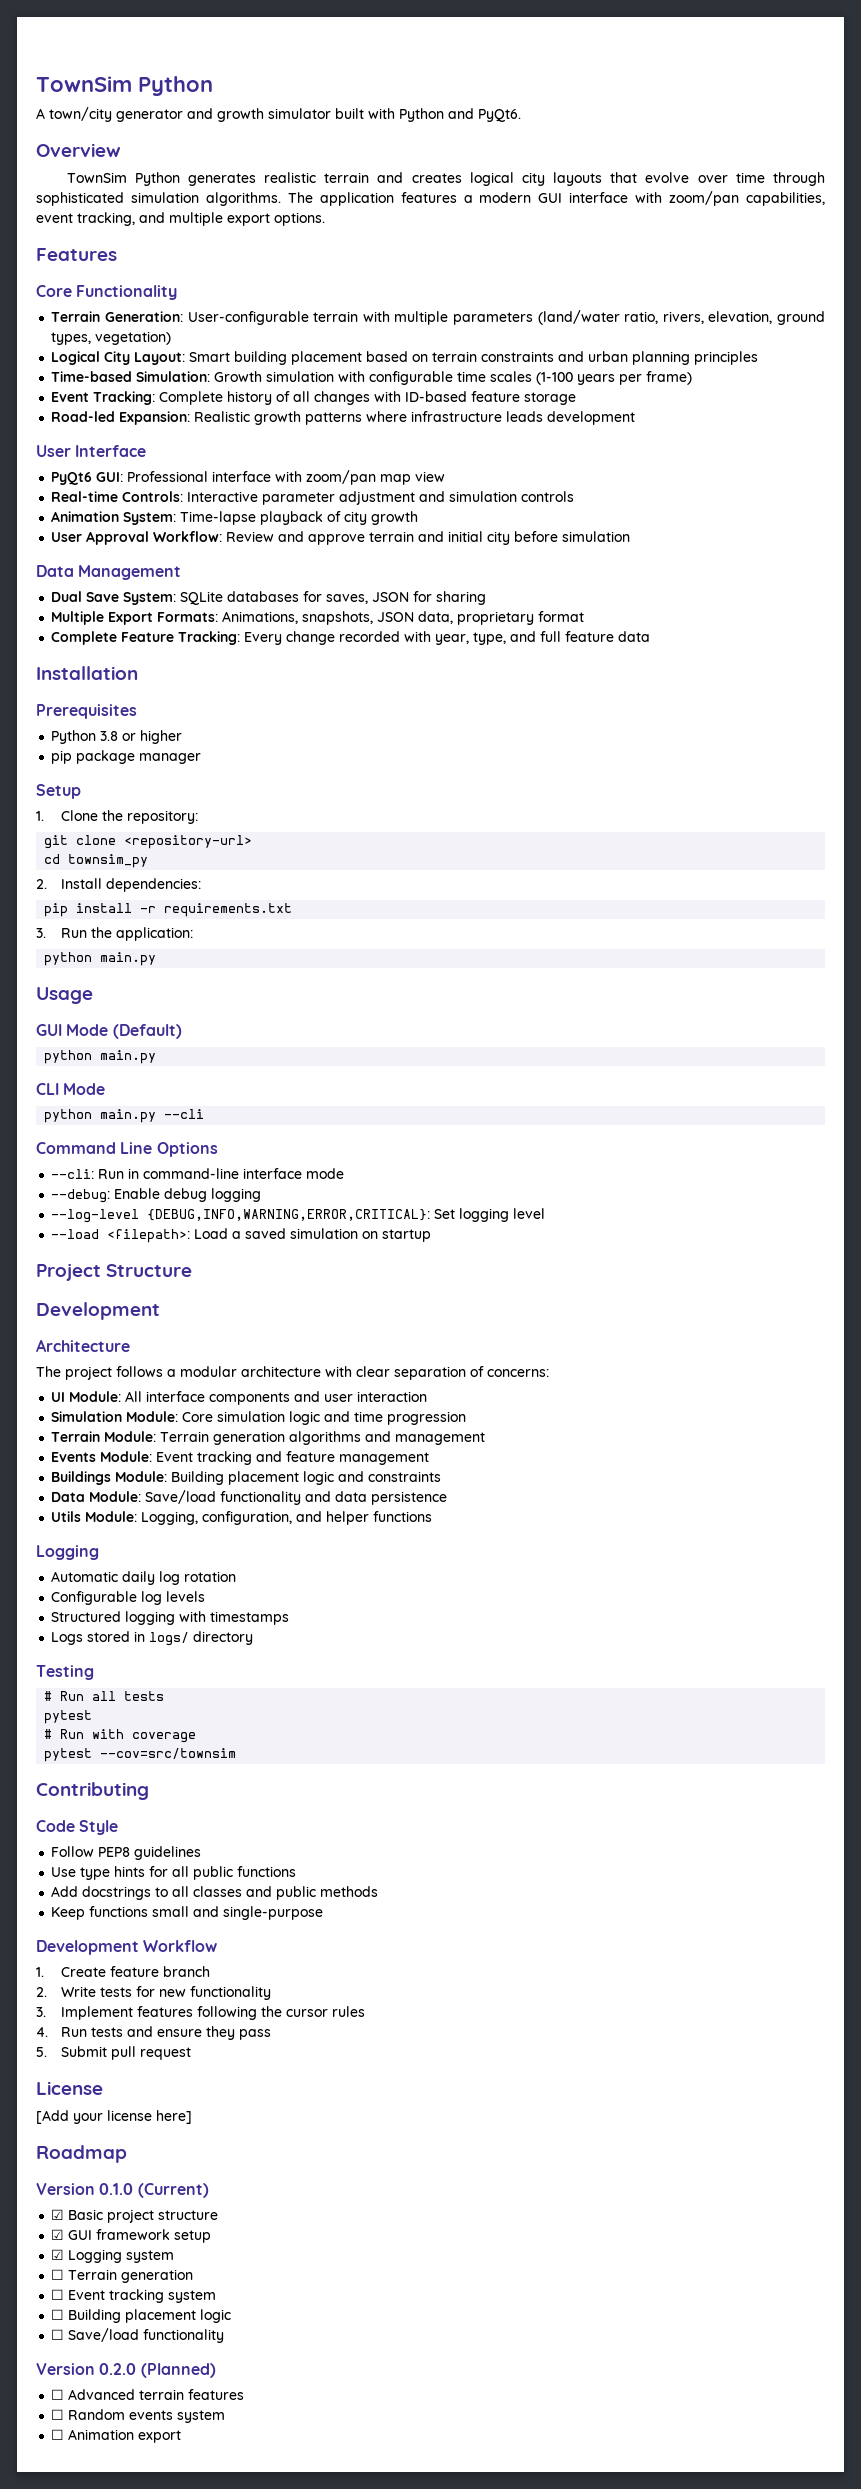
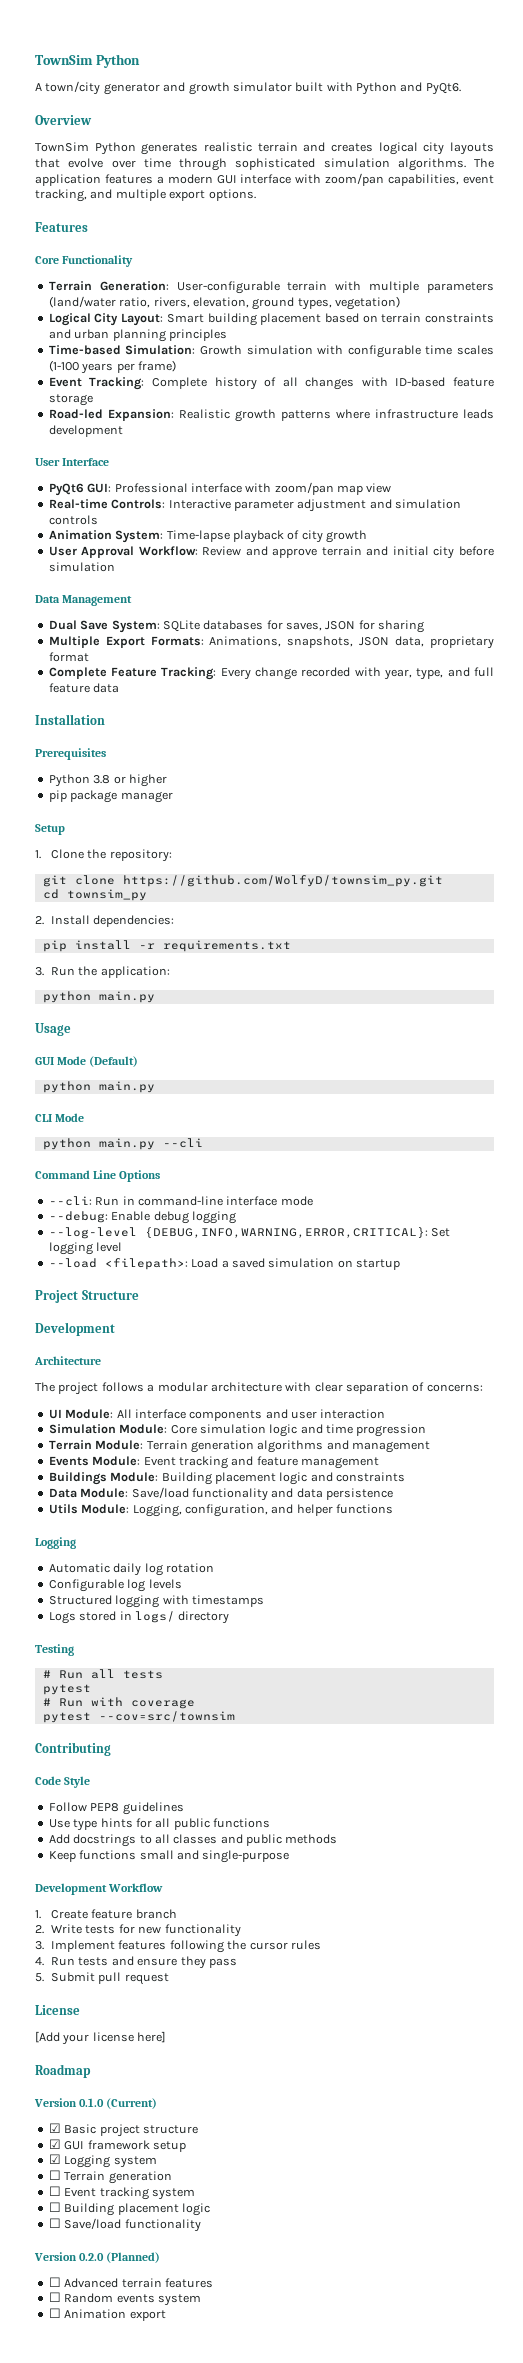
[124,835,253,849] <repository-url> -> [122,875,443,887] https://github.com/WolfyD/townsim_py.git

